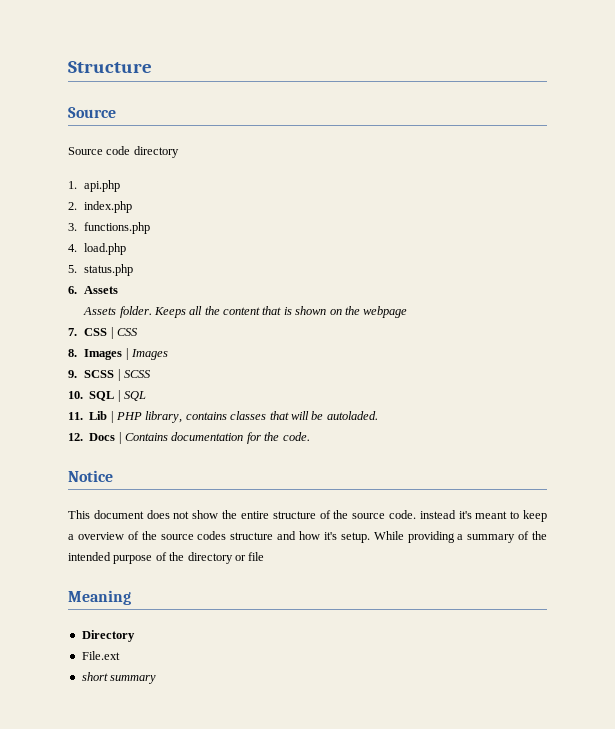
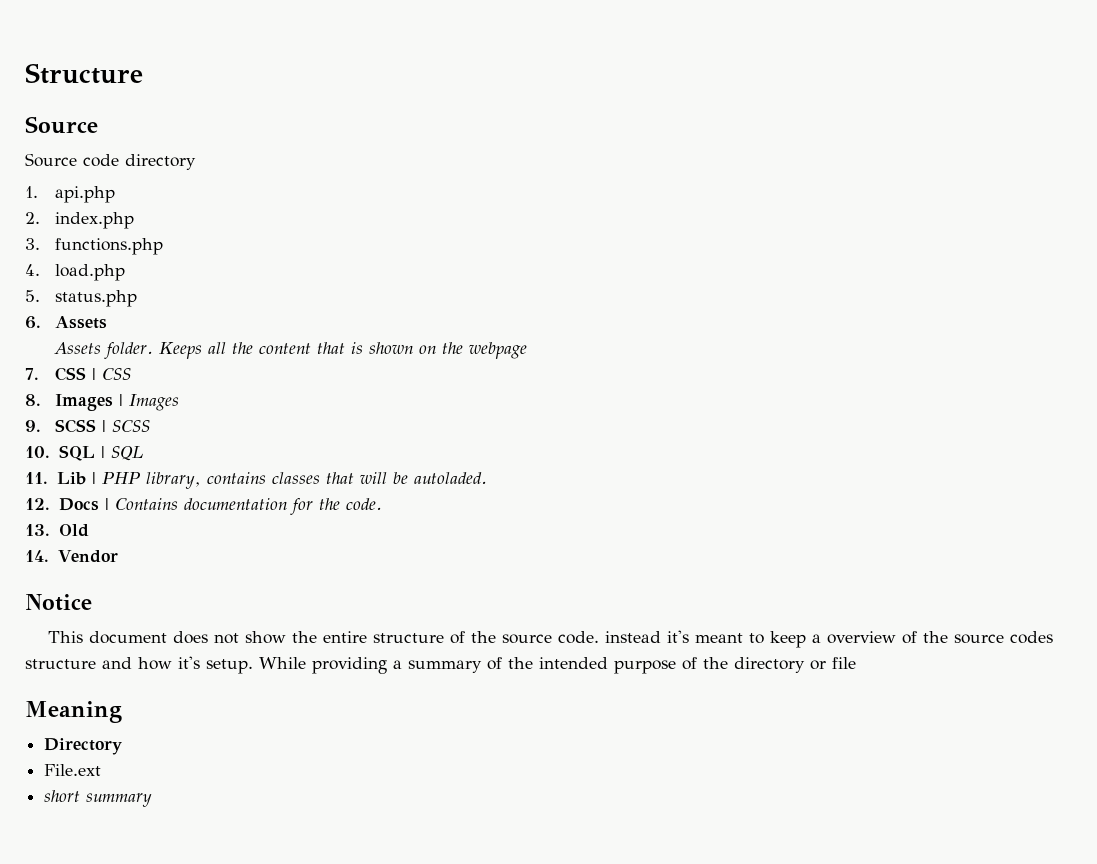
(310, 436) none -> [25,524,89,537] [25,550,118,563] // 13. Old // 14. Vendor

